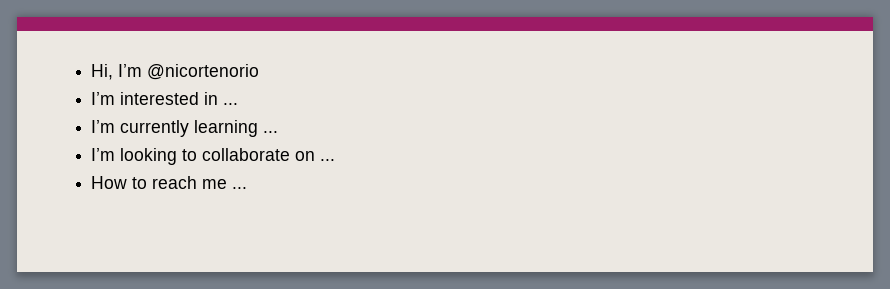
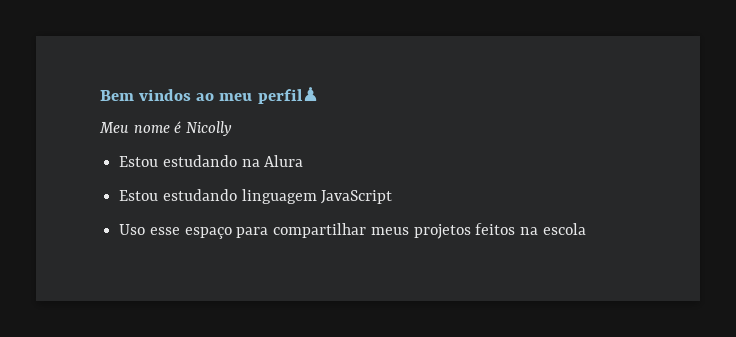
[91,64,260,80] [91,92,239,105] [91,120,279,137] [91,148,336,165] [91,176,248,189] Hi, I’m @nicortenorio // I’m interested in ... // I’m currently learning ... // I’m looking to collaborate on ... // How to reach me ... -> [100,87,319,104] [99,121,233,136] [119,155,304,167] [119,189,393,204] [119,223,586,239] Bem vindos ao meu perfil♟ // Meu nome é Nicolly // Estou estudando na Alura // Estou estudando linguagem JavaScript // Uso esse espaço para compartilhar meus projetos feitos na escola

